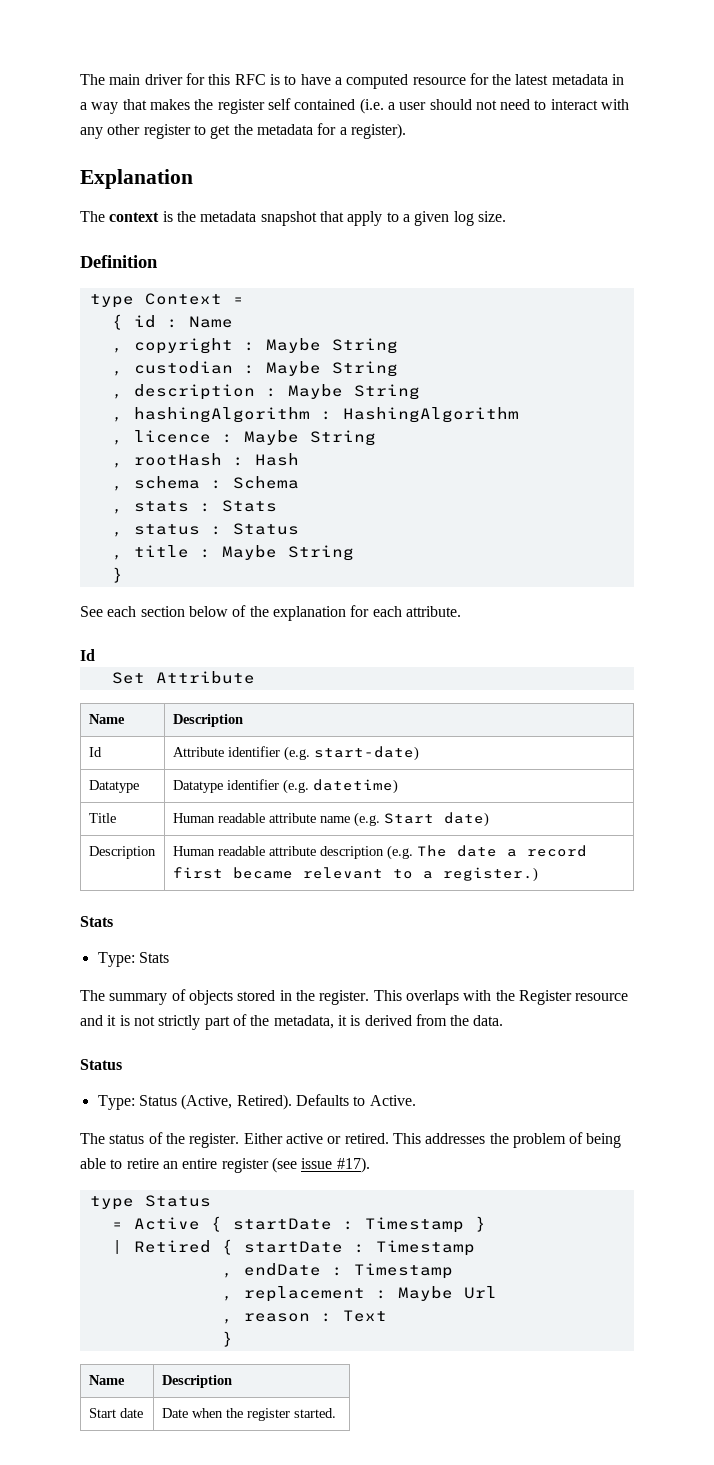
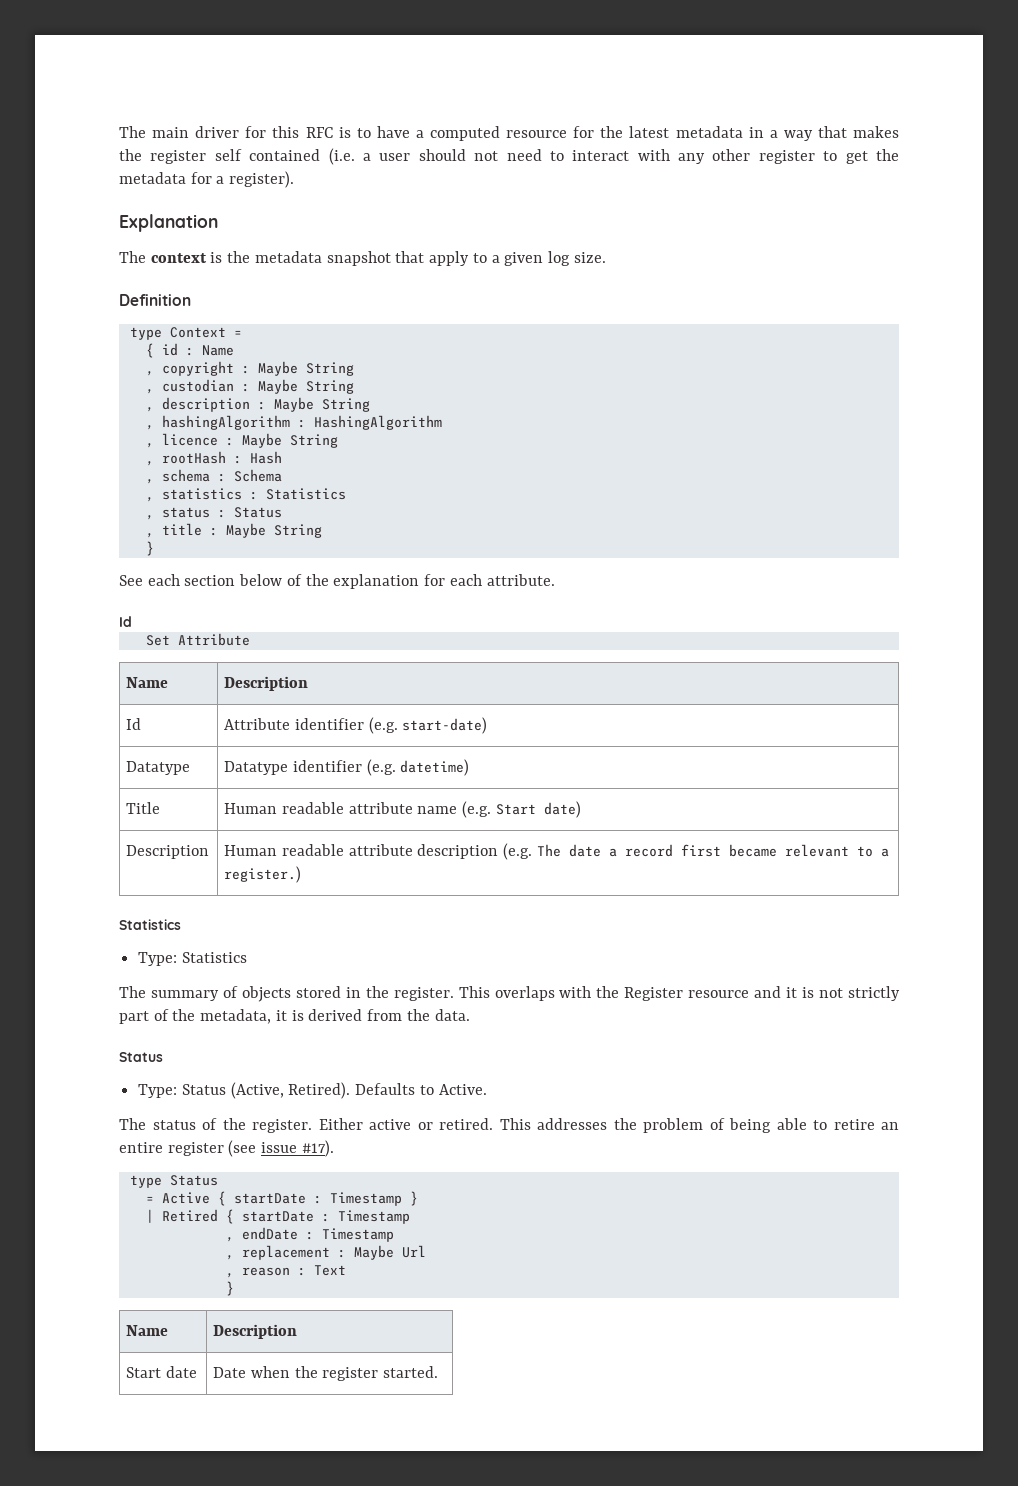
[133,500,277,512] stats : Stats -> [161,488,346,500] statistics : Statistics
[80,916,113,927] [97,952,169,967] Stats // Type: Stats -> [119,919,181,930] [138,952,247,966] Statistics // Type: Statistics

